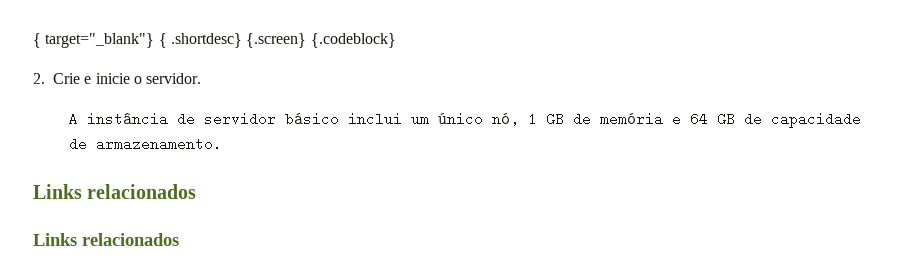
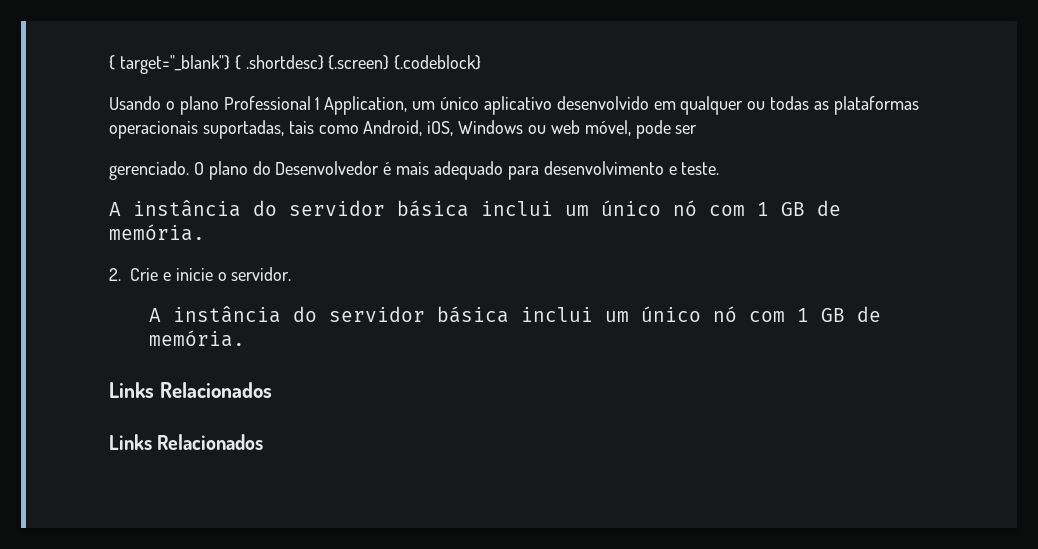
(396, 40) none -> [109,96,919,115] [109,120,698,139] [109,161,720,180] [109,200,841,217] [109,224,205,241] // Usando o plano Professional 1 Application, um único aplicativo desenvolvido em qualquer ou todas as plataformas operacionais suportadas, tais como Android, iOS, Windows ou web móvel, pode ser // gerenciado. O plano do Desenvolvedor é mais adequado para desenvolvimento e teste. // A instância do servidor básica inclui um único nó com 1 GB de memória.
[177,112,862,128] [69,137,223,151] [33,184,197,199] [33,233,179,246] de servidor básico inclui um único nó, 1 GB de memória e 64 GB de capacidade de armazenamento. // Links relacionados // Links relacionados -> [292,306,881,323] [148,330,245,347] [109,382,272,398] [109,434,264,450] do servidor básica inclui um único nó com 1 GB de memória. // Links Relacionados // Links Relacionados

